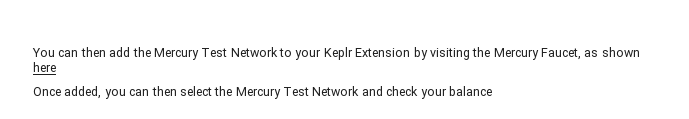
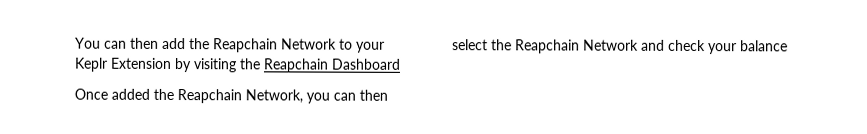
[153,48,228,60] Mercury Test -> [213,38,278,53] Reapchain
[493,47,640,60] [33,62,56,72] [33,86,102,99] Mercury Faucet, as shown here // Once added, -> [263,58,401,73] [74,88,303,104] Reapchain Dashboard // Once added the Reapchain Network,
[235,87,309,99] Mercury Test -> [515,39,580,54] Reapchain

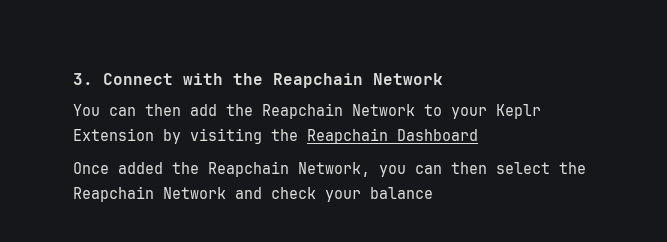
(75, 43) none -> [73,73,443,88] 3. Connect with the Reapchain Network //

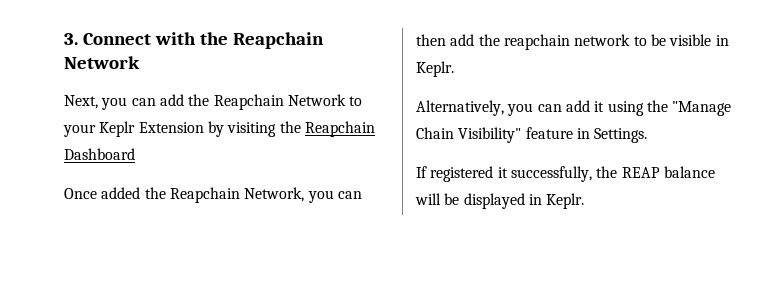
[73,104,181,116] You can then -> [64,95,156,110] Next, you can
[496,162,586,174] [73,186,433,202] select the Reapchain Network and check your balance -> [450,34,729,50] [416,61,454,77] [416,100,732,116] [416,127,648,143] [416,166,715,182] [415,193,585,209] add the reapchain network to be visible in Keplr. // Alternatively, you can add it using the "Manage Chain Visibility" feature in Settings. // If registered it successfully, the REAP balance will be displayed in Keplr.

